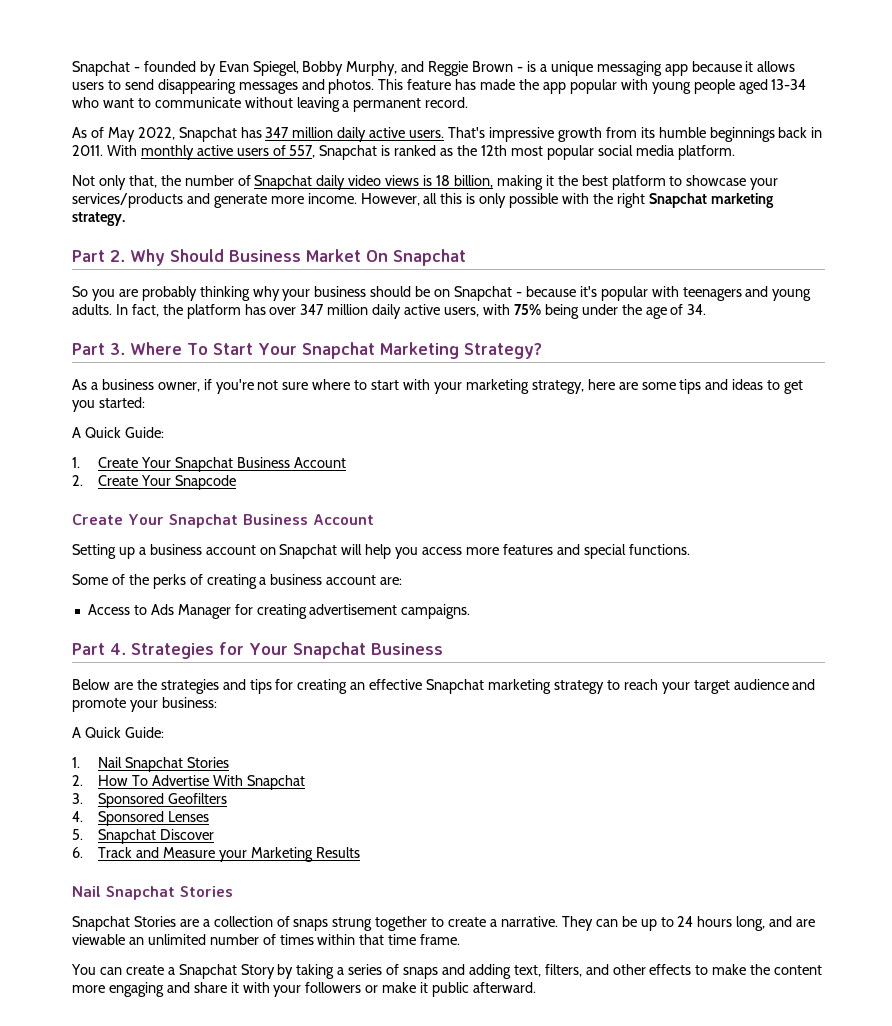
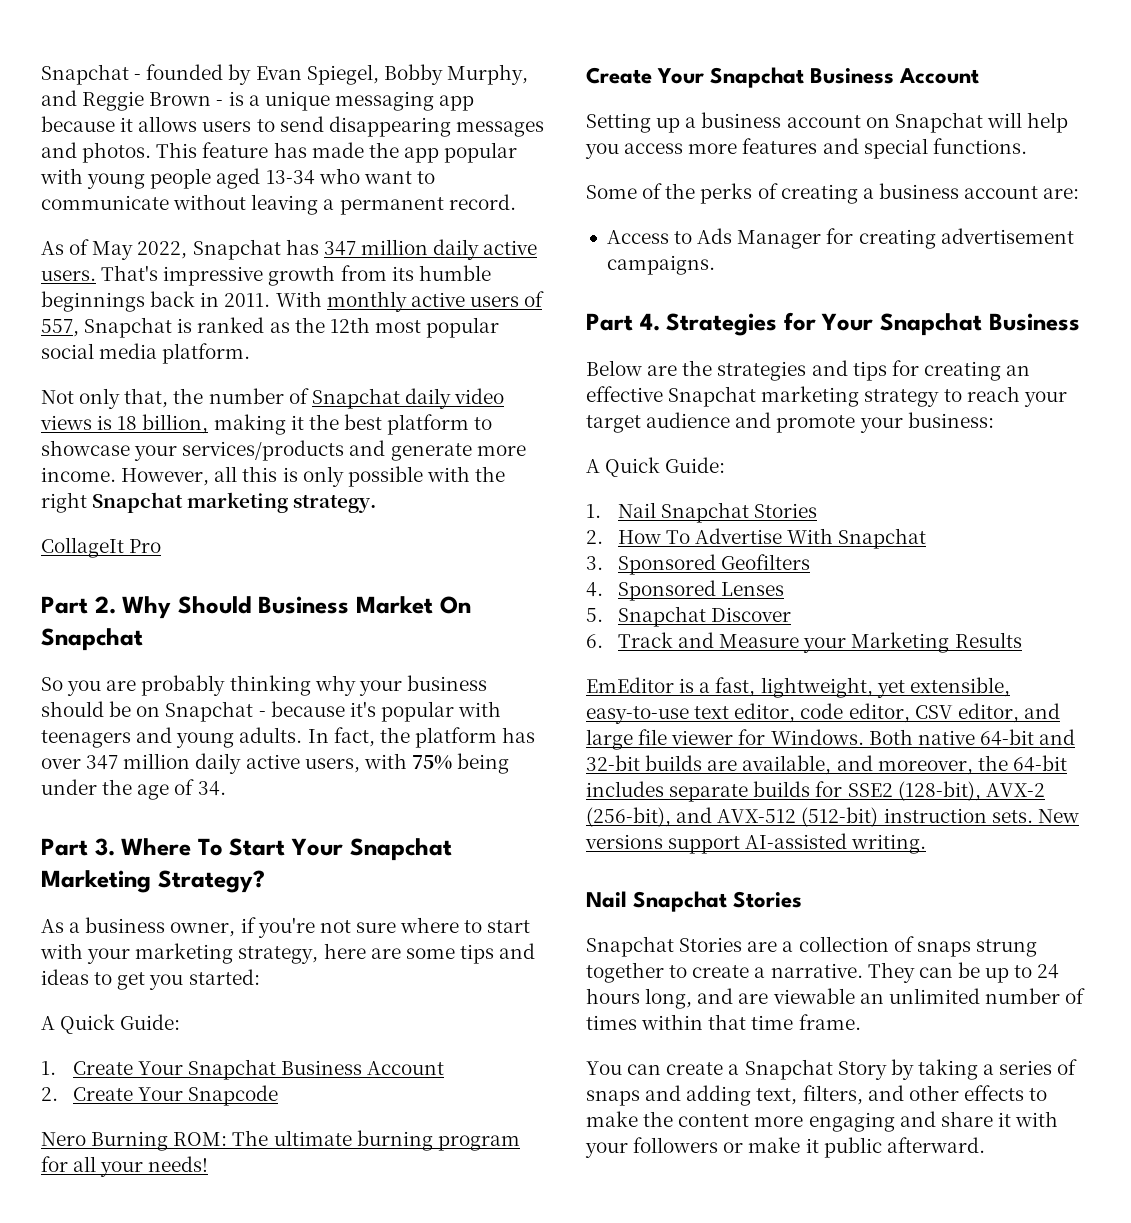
(125, 219) none -> [41,537,162,558] // CollageIt Pro
(237, 482) none -> [41,1130,520,1151] [41,1156,209,1177] // Nero Burning ROM: The ultimate burning program for all your needs!
(360, 852) none -> [586,677,1010,698] [586,703,1060,724] [586,729,1076,750] [586,755,1067,775] [586,781,1045,802] [586,807,1079,827] [585,833,927,854] // EmEditor is a fast, lightweight, yet extensible, easy-to-use text editor, code editor, CSV editor, and large file viewer for Windows. Both native 64-bit and 32-bit builds are available, and moreover, the 64-bit includes separate builds for SSE2 (128-bit), AVX-2 (256-bit), and AVX-512 (512-bit) instruction sets. New versions support AI-assisted writing.

